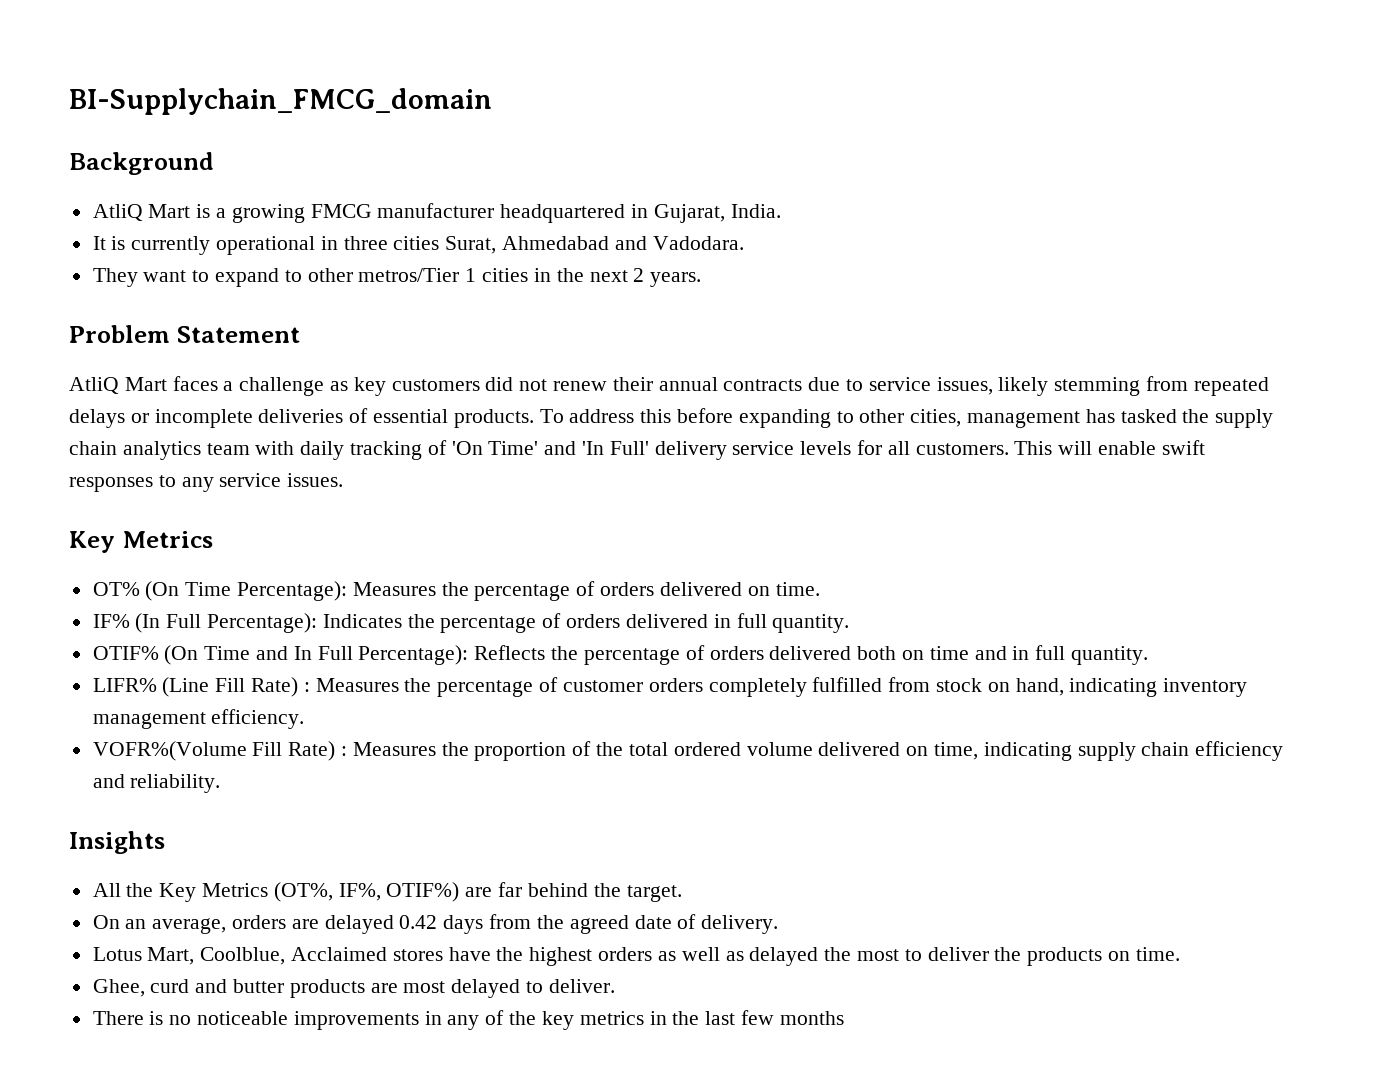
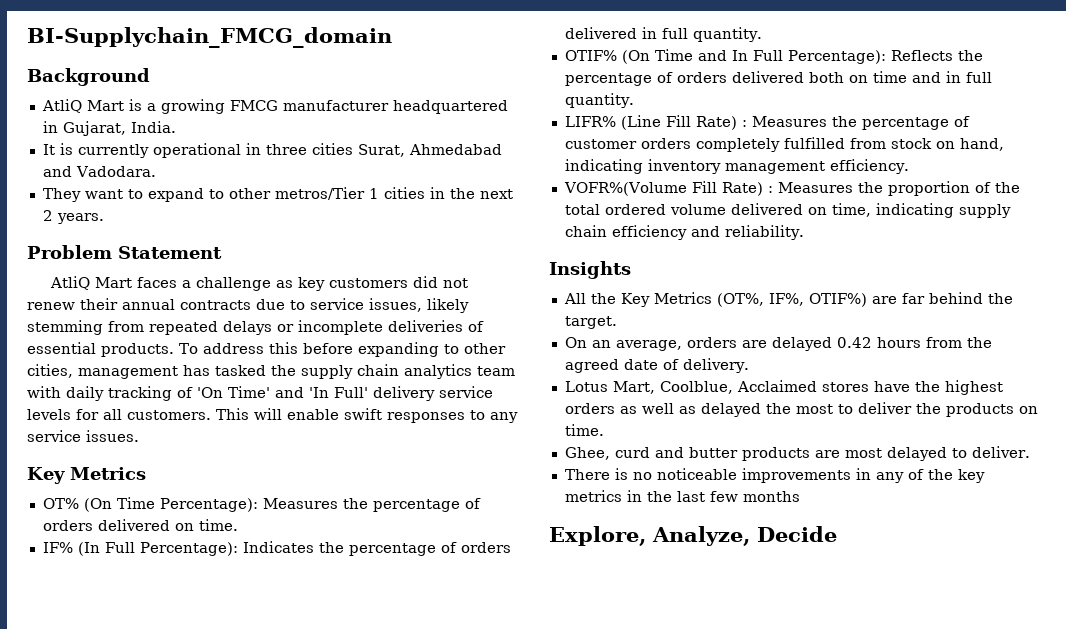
[443,915,484,934] days -> [876,337,921,348] hours
(844, 1018) none -> [549,526,837,546] // Explore, Analyze, Decide

